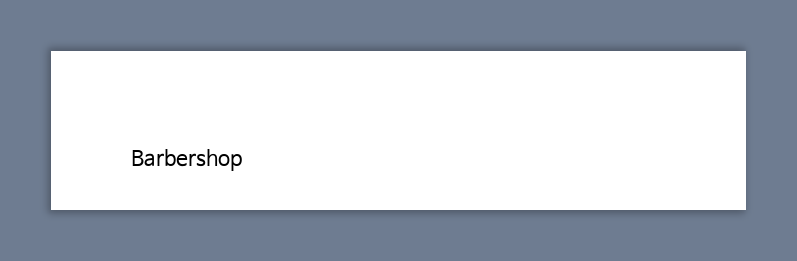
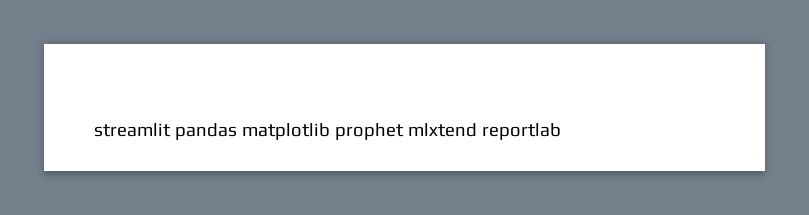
[131,149,242,171] Barbershop -> [94,123,561,140] streamlit pandas matplotlib prophet mlxtend reportlab

